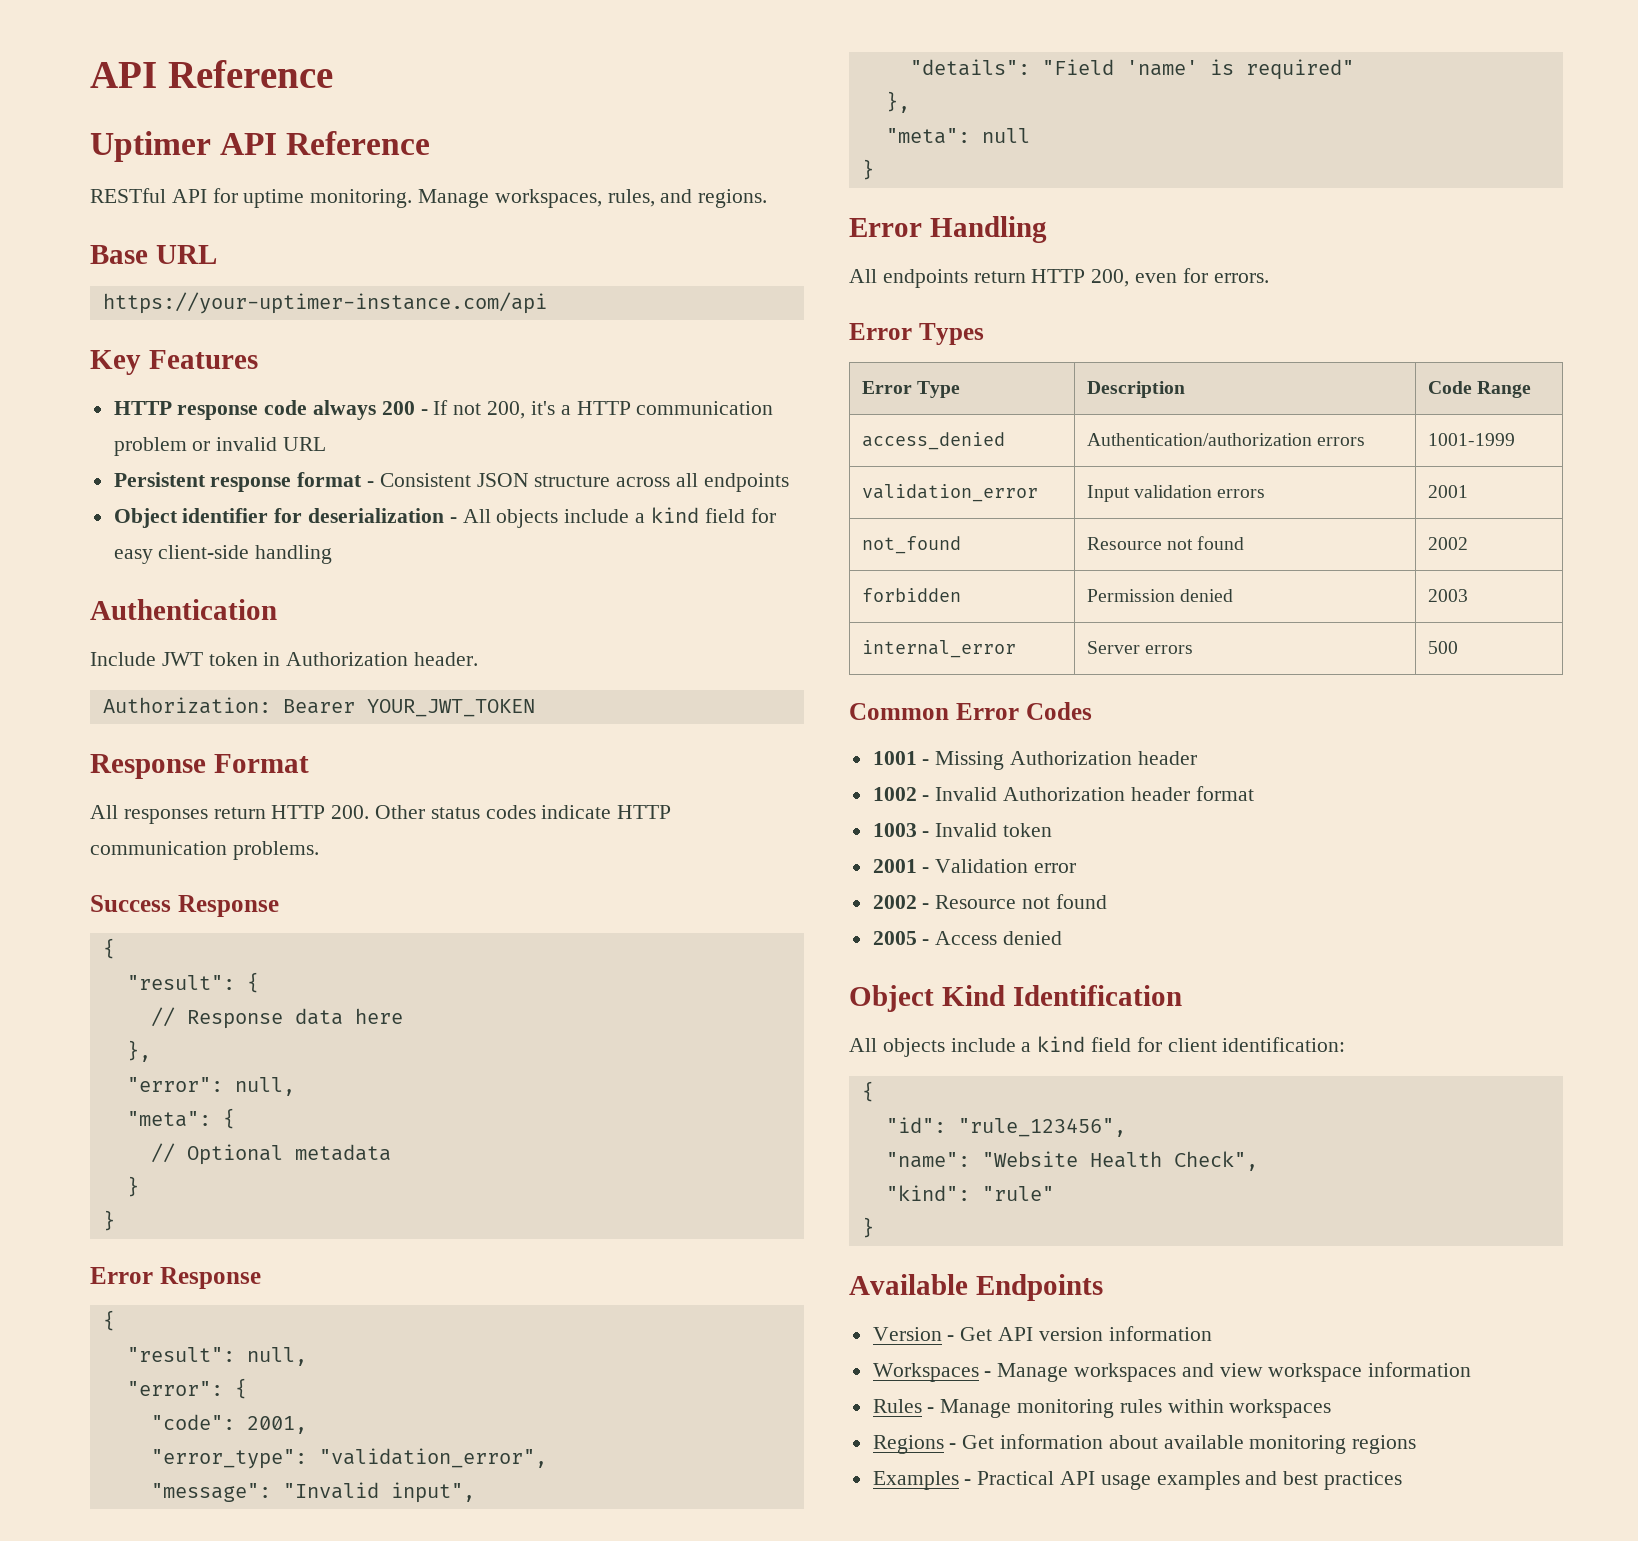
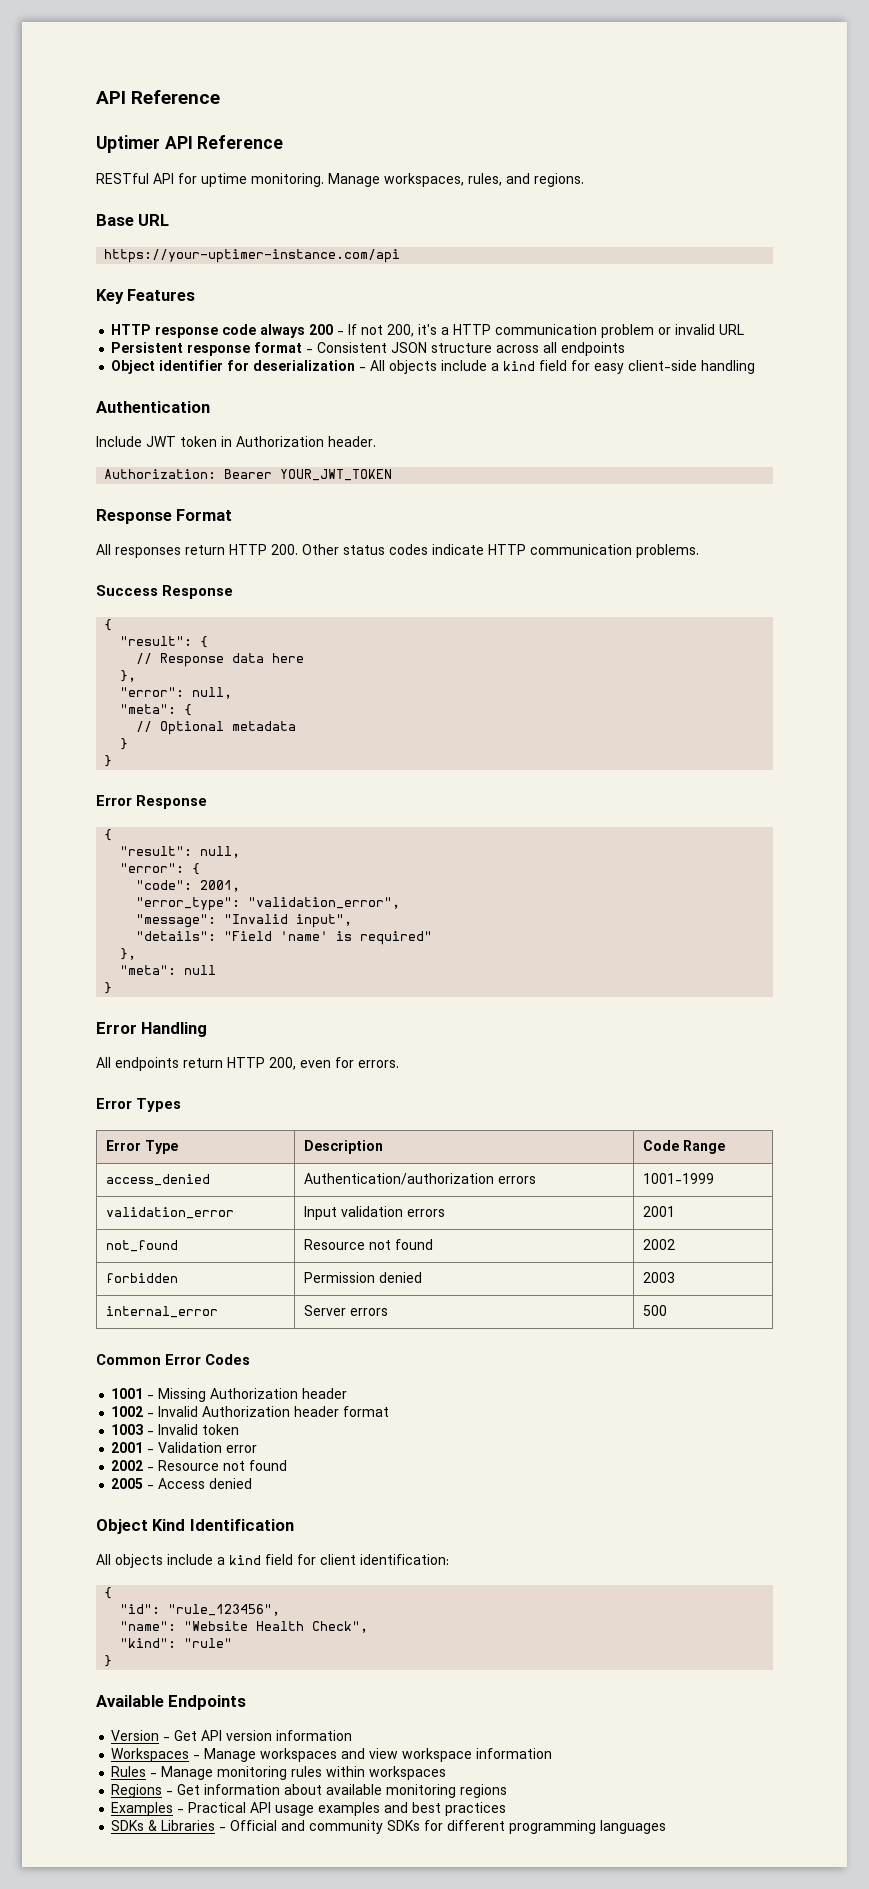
(1403, 1480) none -> [111,1820,667,1834] // SDKs & Libraries - Official and community SDKs for different programming languages

